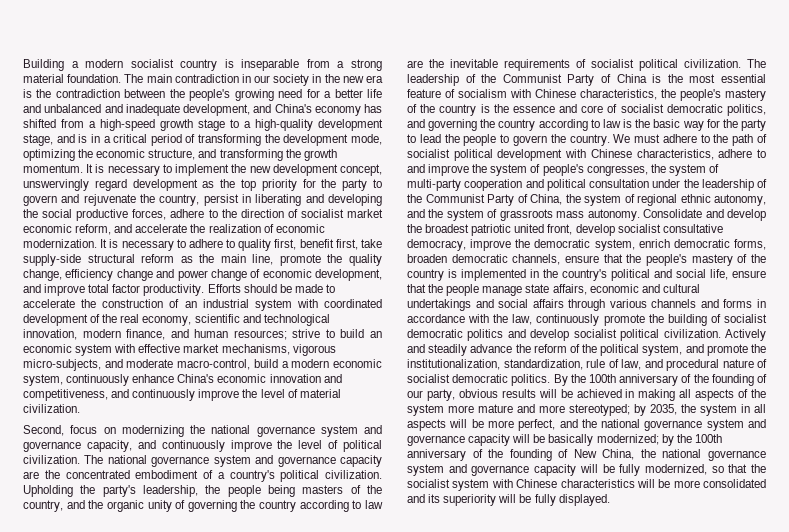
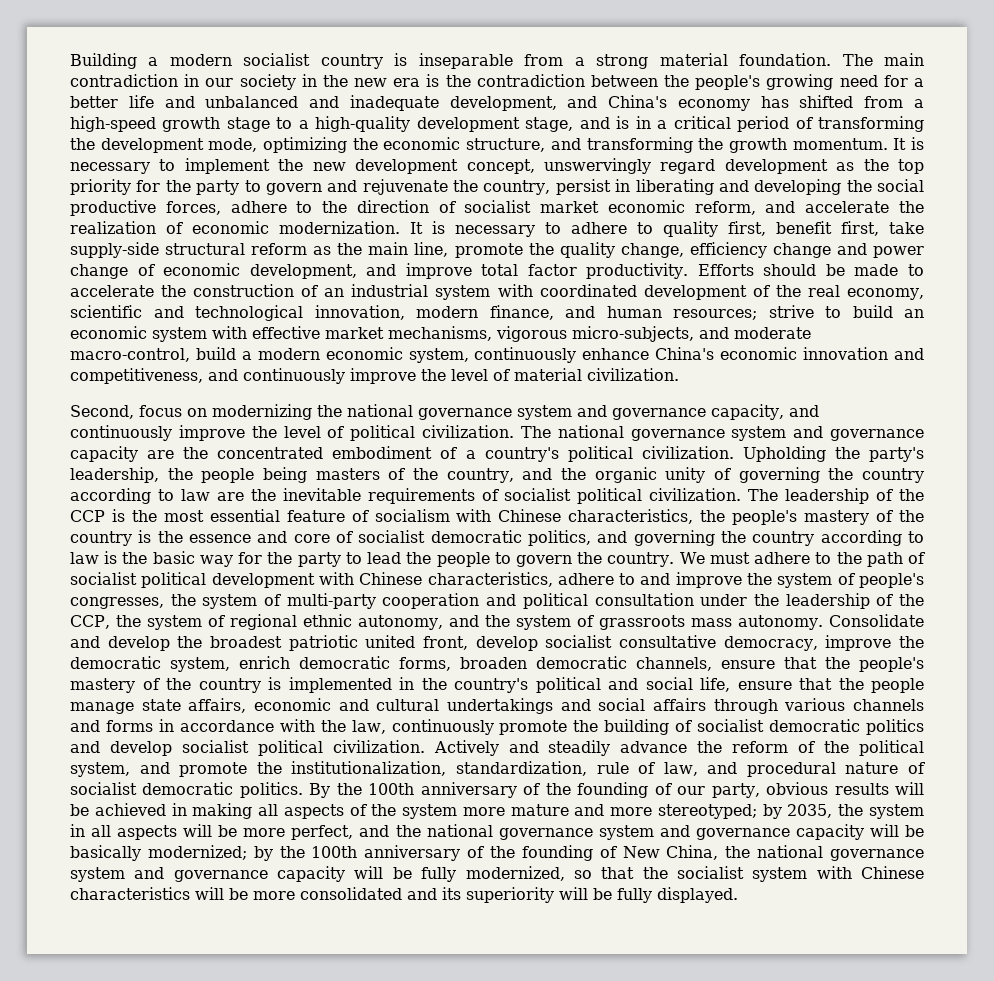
[502,74,647,86] Communist Party of China -> [70,510,105,522] CCP
[425,194,562,206] Communist Party of China, -> [70,615,110,629] CCP,

